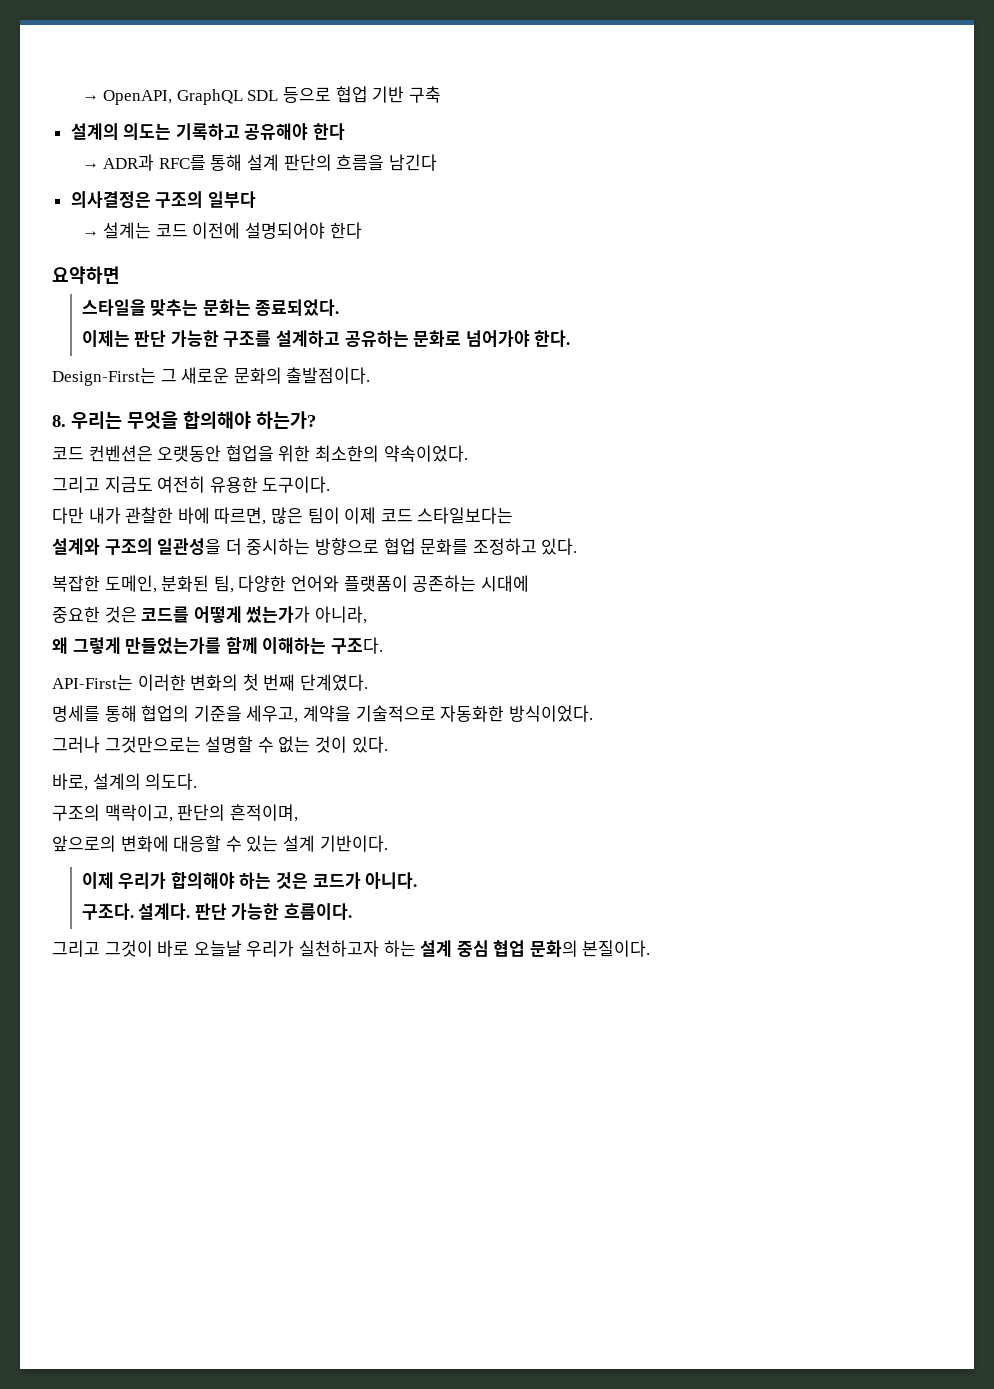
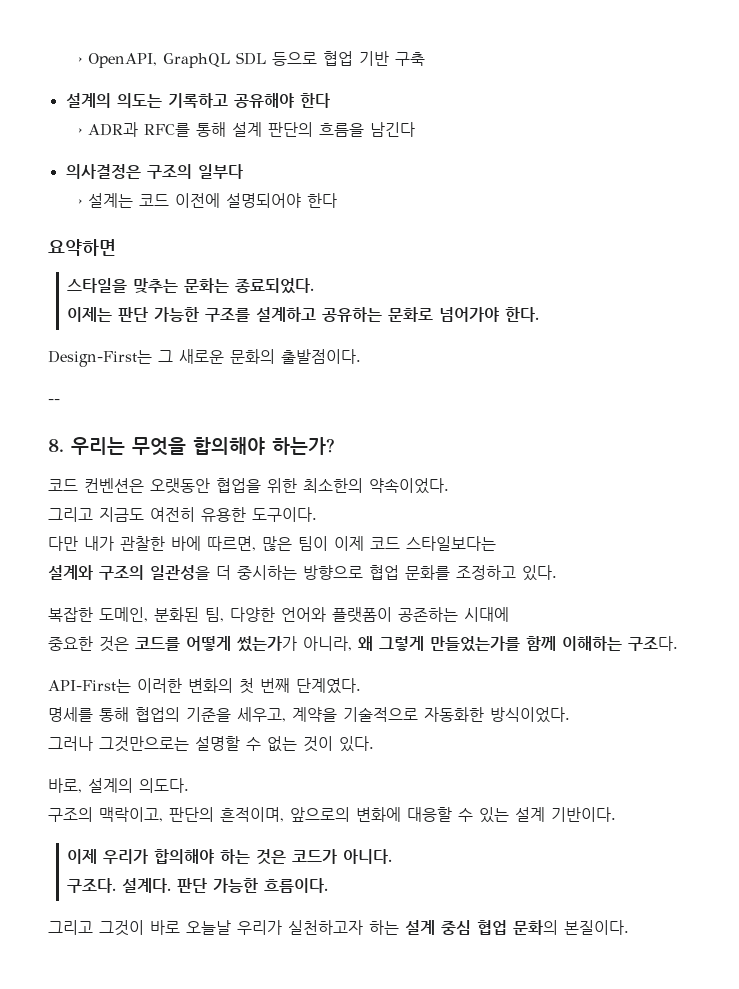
(371, 375) none -> [48,399,60,404] // --
(367, 615) // -> (352, 643) none
(298, 813) // -> (284, 814) none

